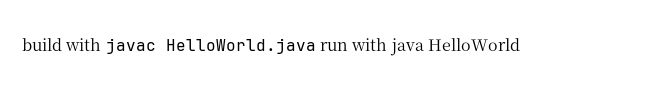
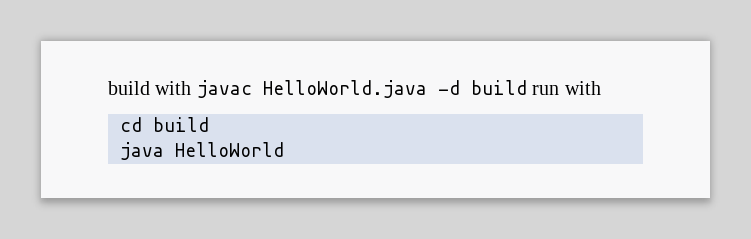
(316, 46) none -> [437,80,527,95] -d build
(388, 44) none -> [120,117,209,132] // cd build //

